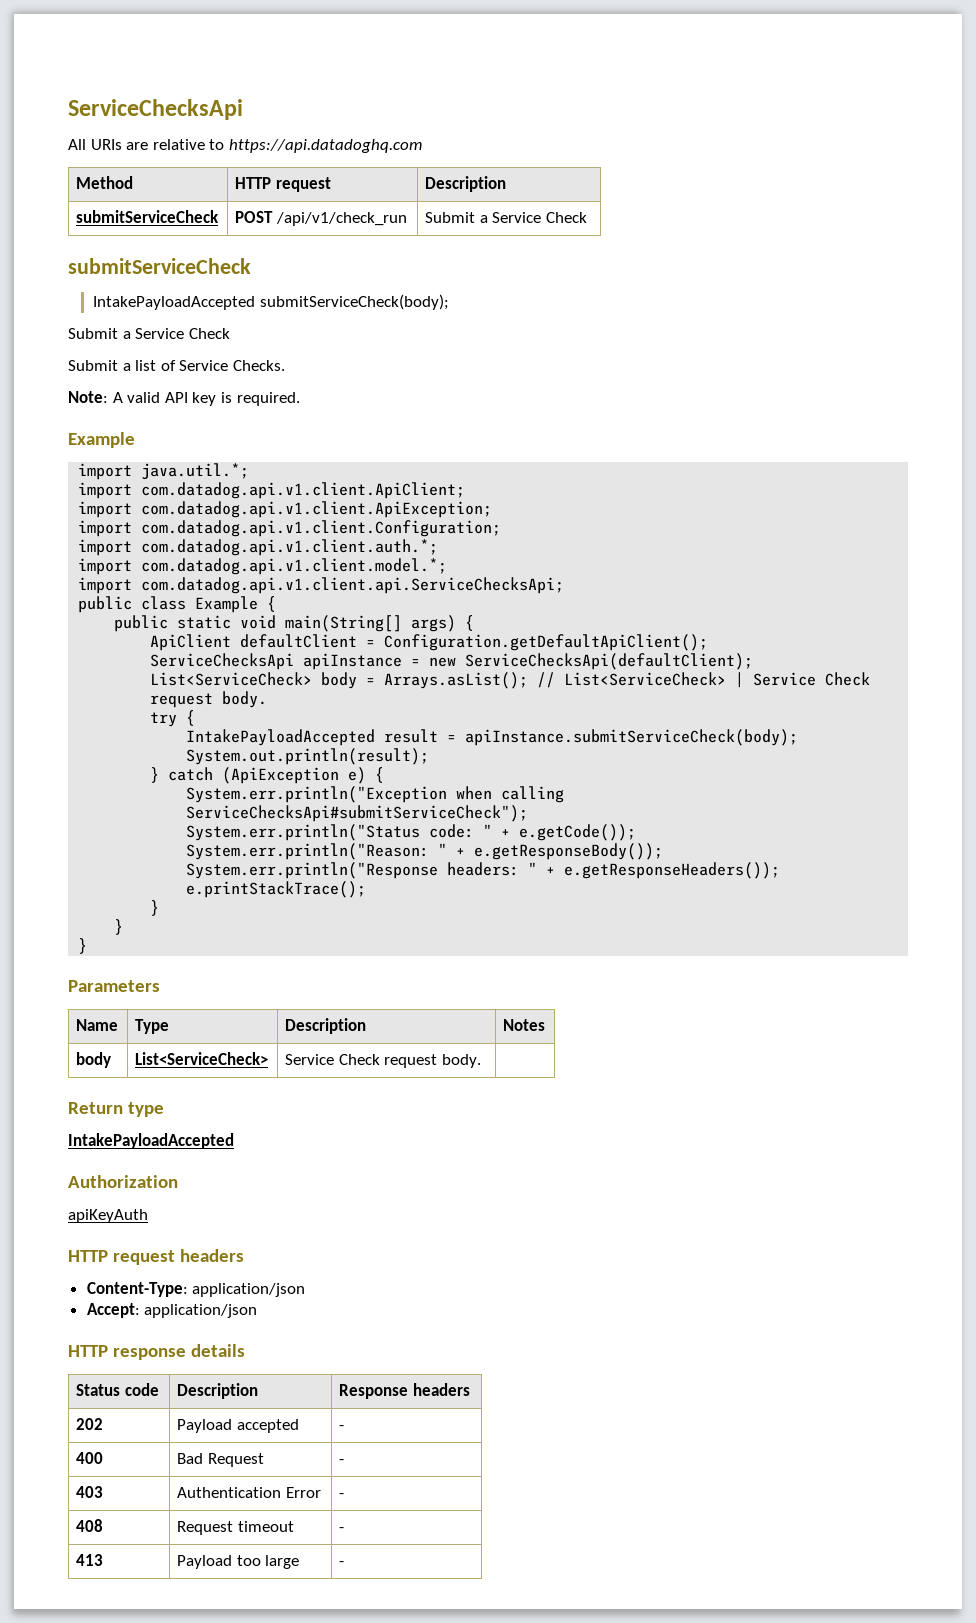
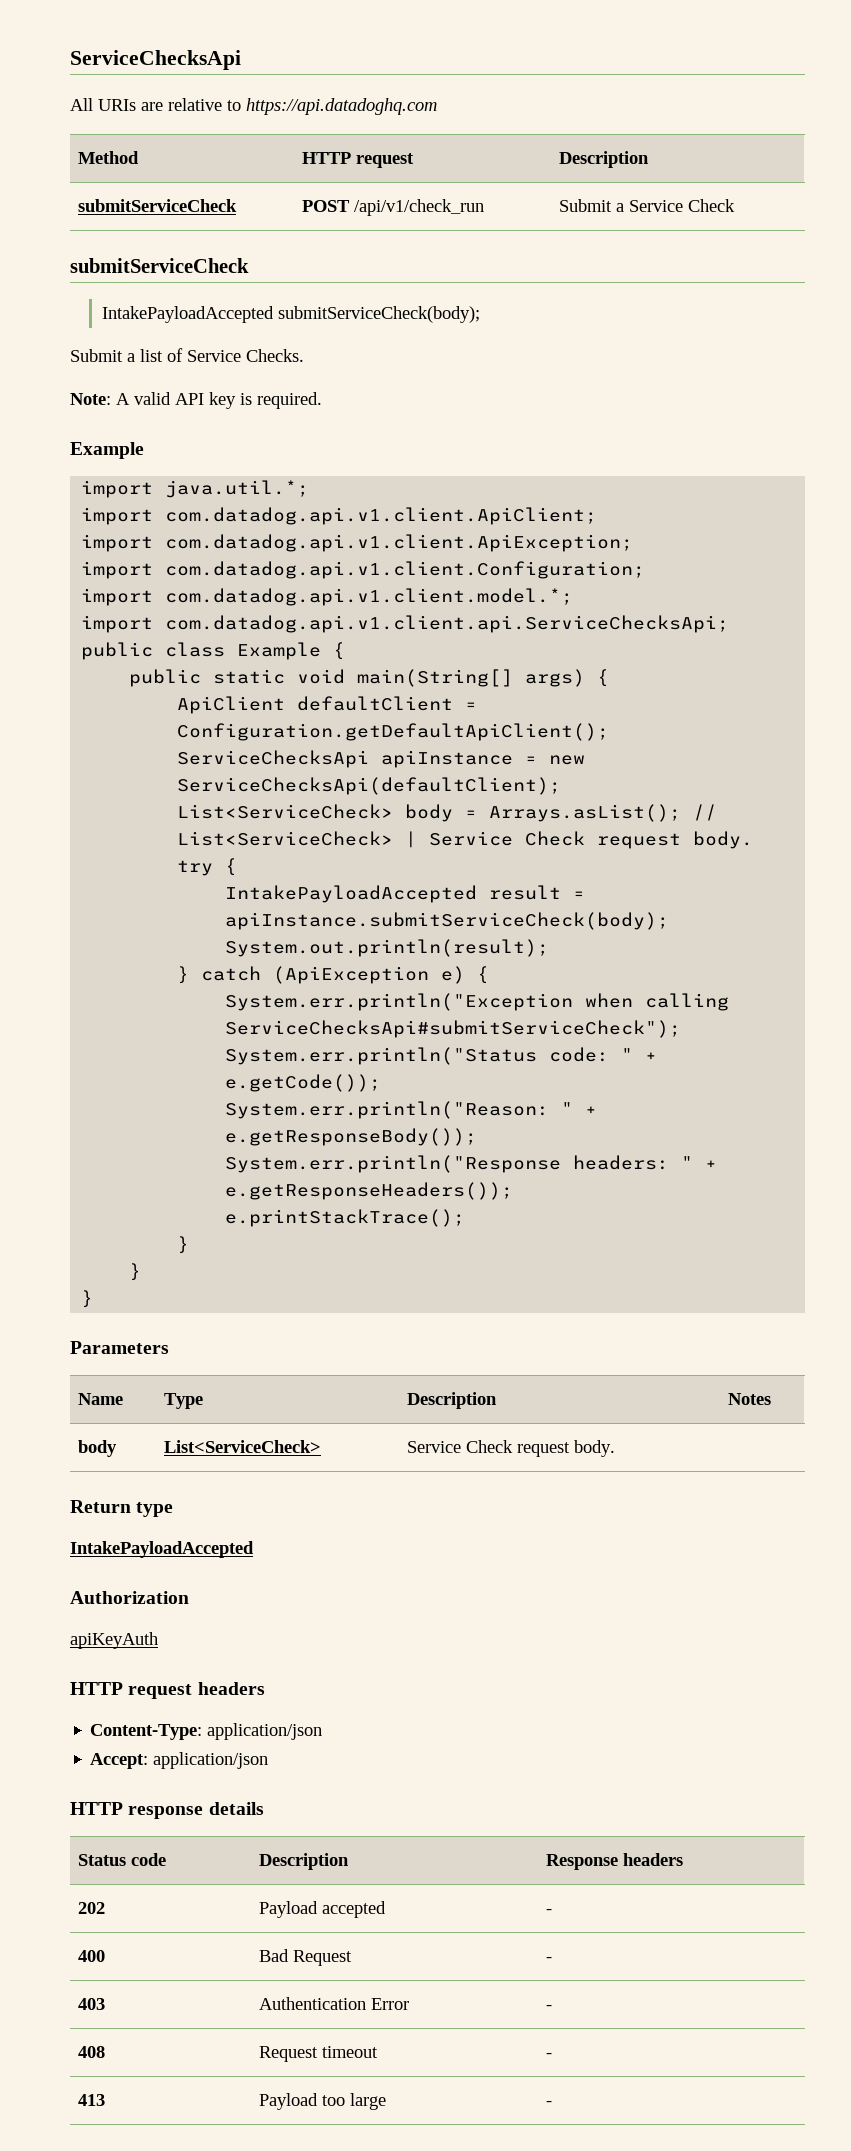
[68,328,230,339] // Submit a Service Check -> (480, 314) none
[78,539,439,556] // import com.datadog.api.v1.client.auth.*; -> (646, 570) none

